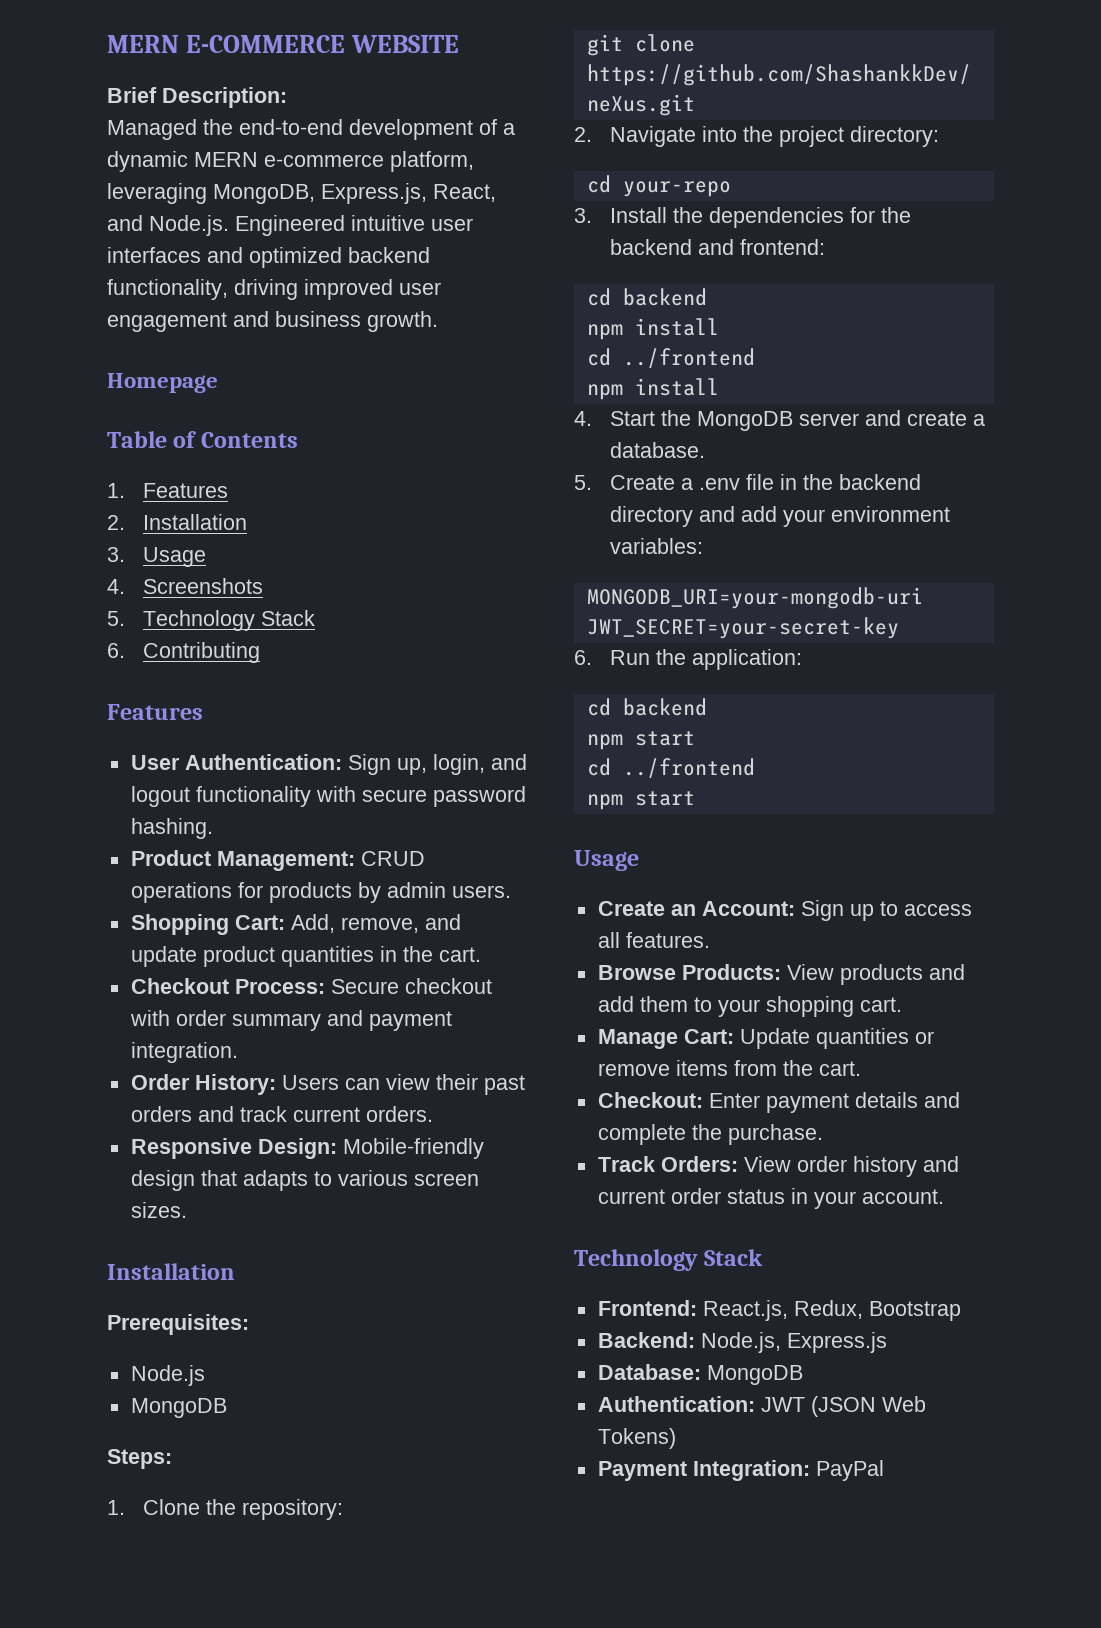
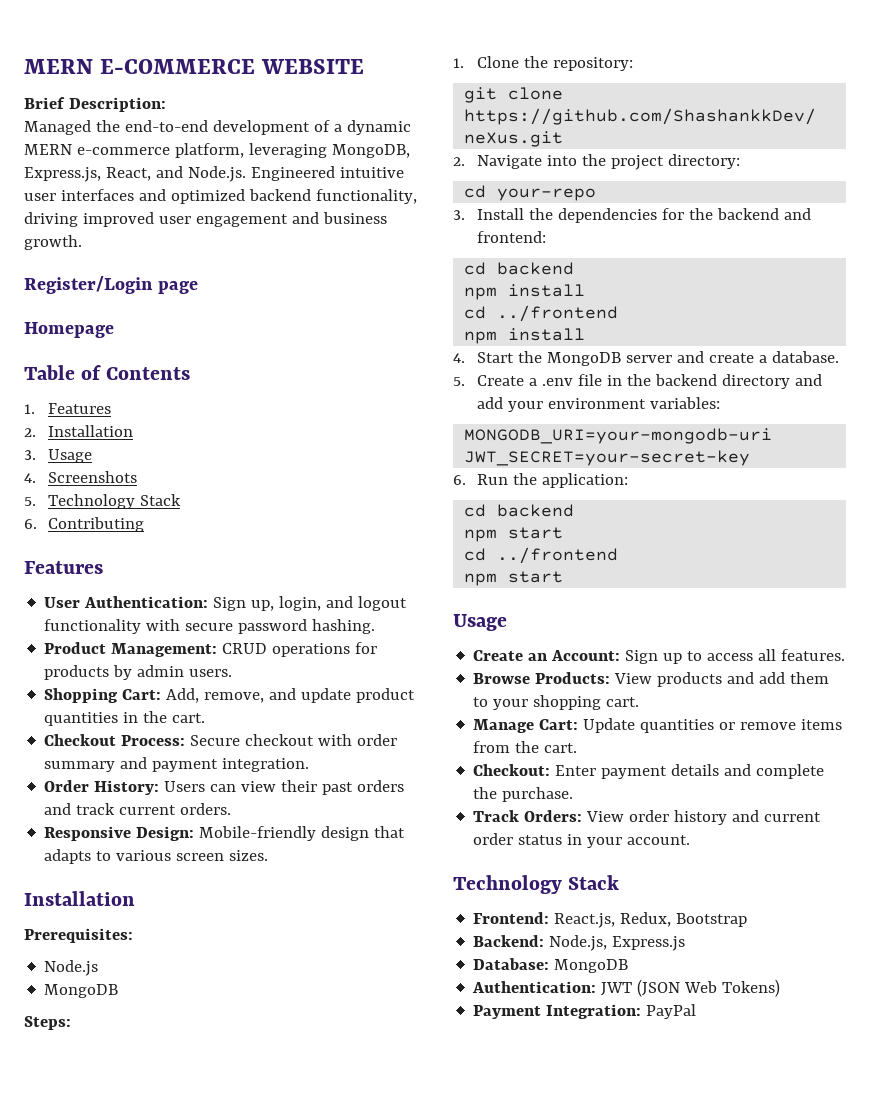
(438, 321) none -> [24,276,198,294] // Register/Login page

